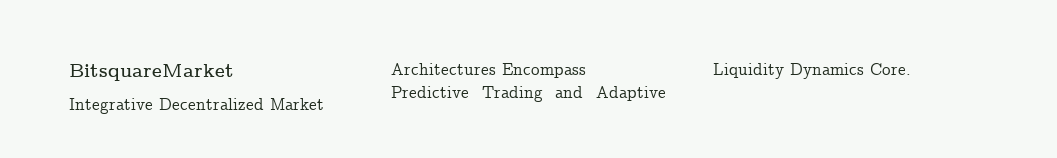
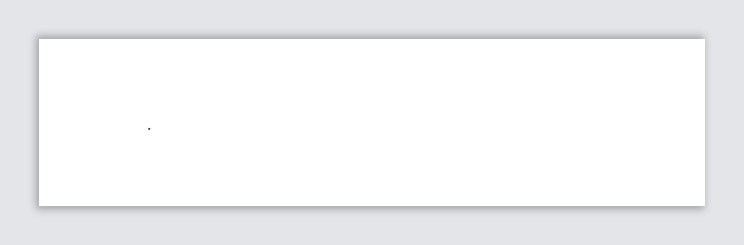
[69,64,234,81] [69,98,324,114] [391,63,586,78] [391,86,666,102] [713,63,911,79] BitsquareMarket // Integrative Decentralized Market Architectures Encompass Predictive Trading and Adaptive Liquidity Dynamics Core. -> [147,127,151,130] .

